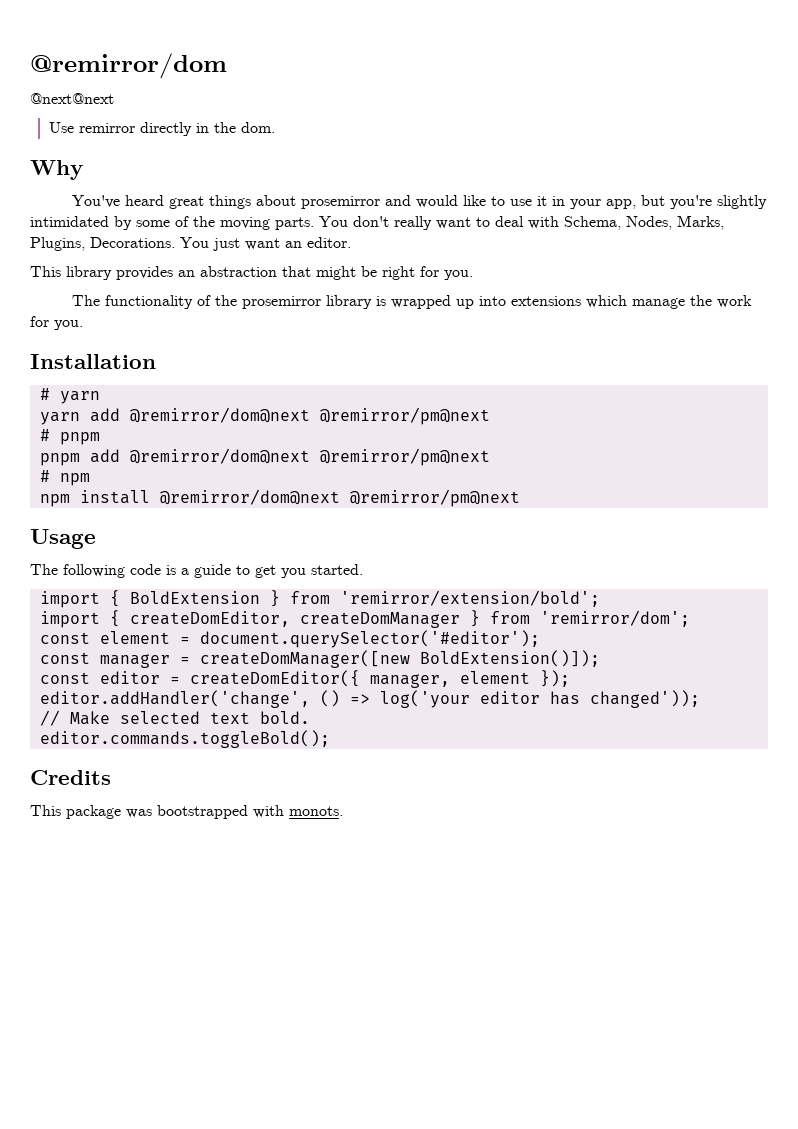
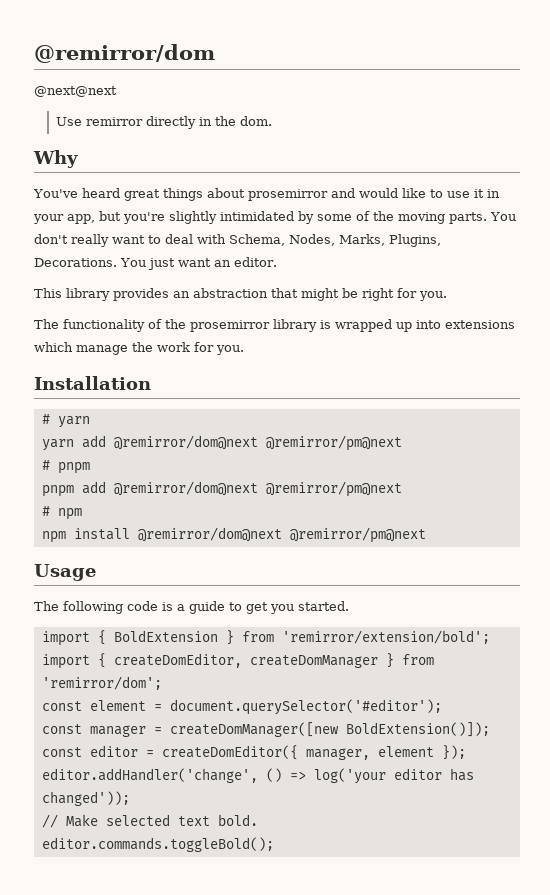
[30,770,111,785] [30,805,343,819] // Credits // This package was bootstrapped with monots. -> (274, 844) none

